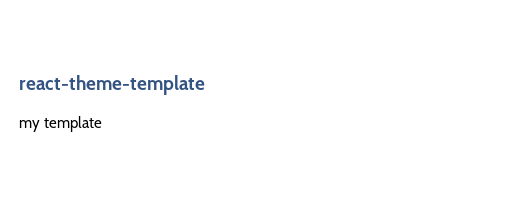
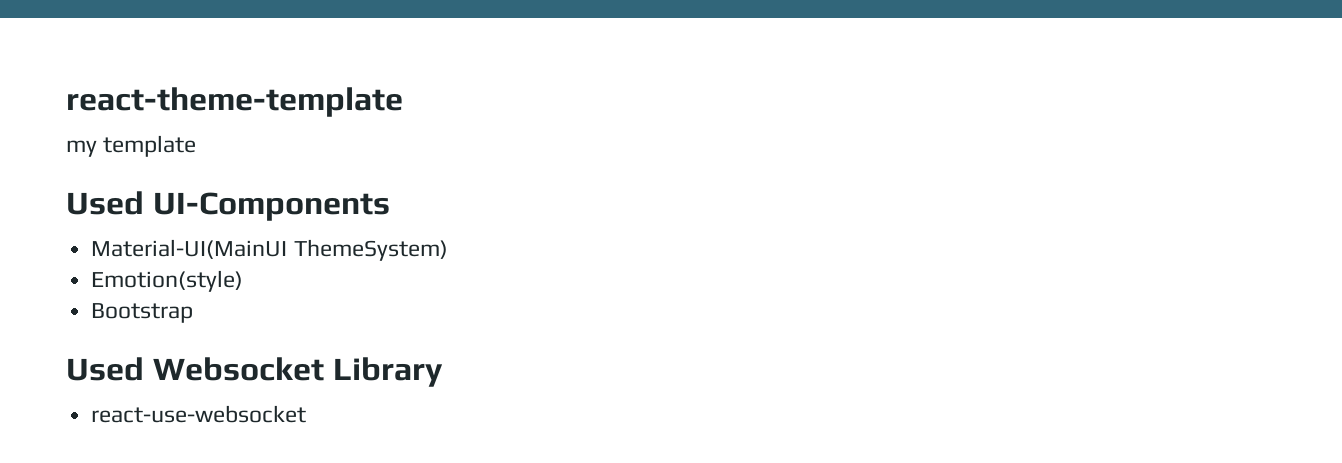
(103, 124) none -> [66,191,390,221] [91,239,448,261] [91,270,244,292] [91,303,194,323] [66,357,443,387] [91,405,307,423] // Used UI-Components // Material-UI(MainUI ThemeSystem) // Emotion(style) // Bootstrap // Used Websocket Library // react-use-websocket

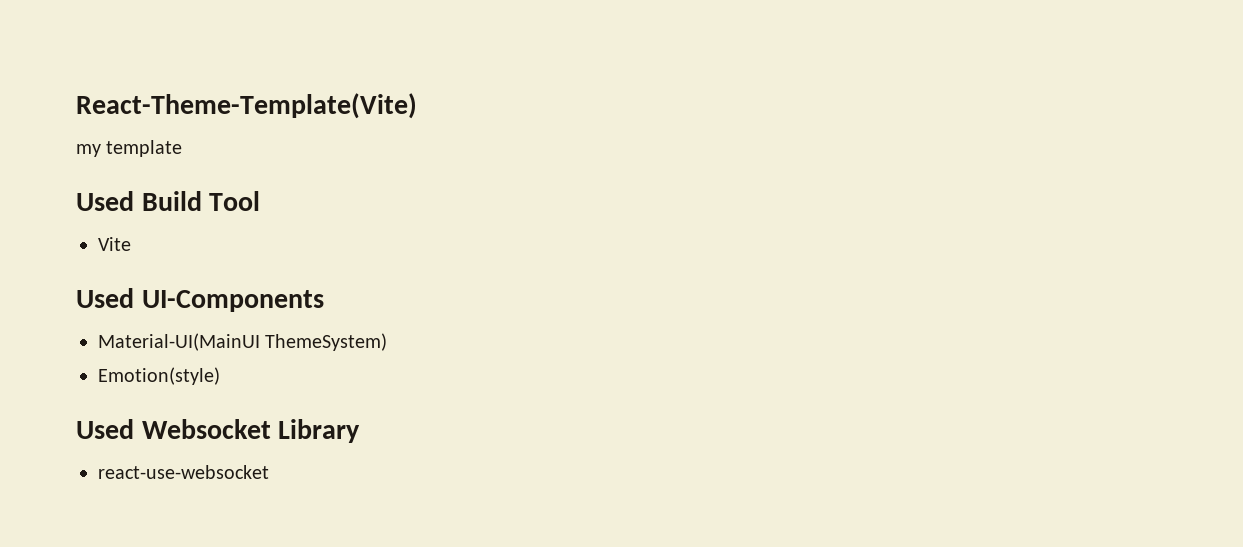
[66,87,403,117] react-theme-template -> [76,93,417,119] React-Theme-Template(Vite)
(197, 146) none -> [76,191,261,211] [98,237,131,251] // Used Build Tool // Vite
[91,303,194,323] // Bootstrap -> (220, 376) none

